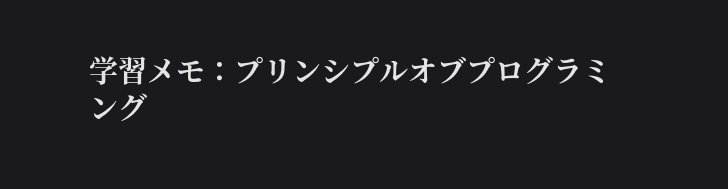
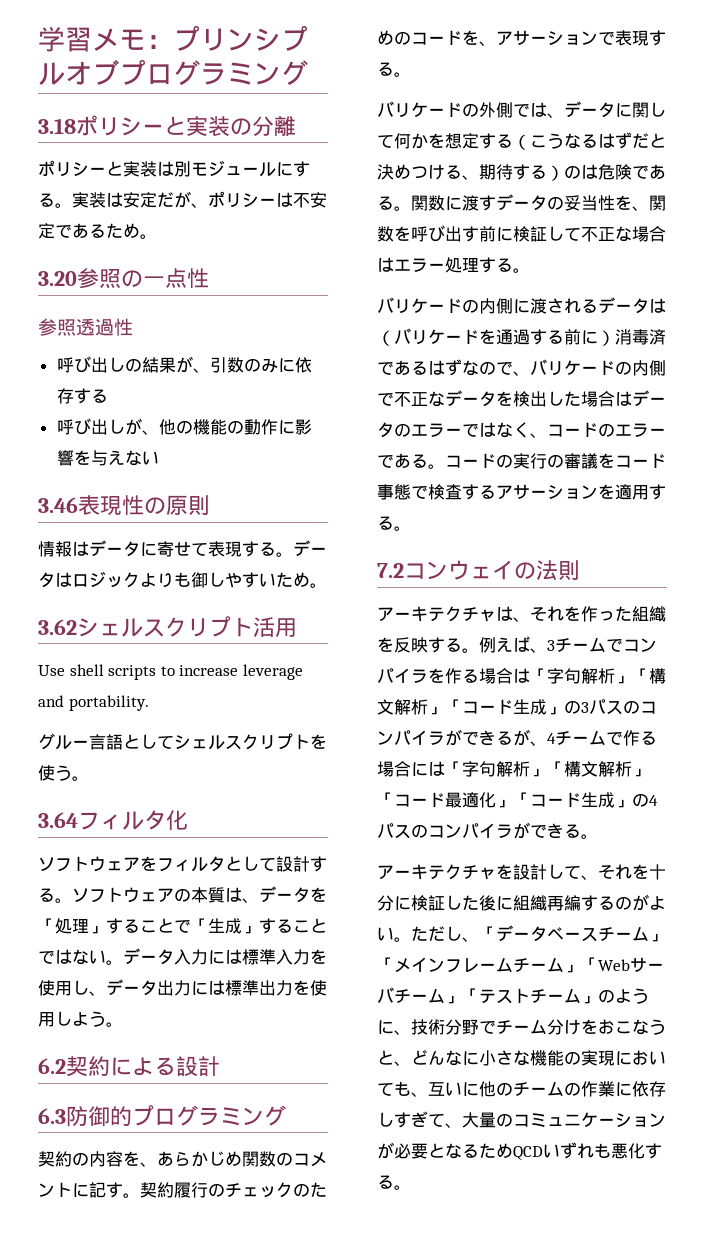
(147, 107) none -> [38,115,296,137] [38,160,310,177] [38,191,327,208] [38,223,157,239] [38,268,209,289] [38,318,133,336] [56,356,312,373] [56,388,108,404] [56,418,312,435] [56,450,159,466] [38,495,210,516] [38,540,327,557] [38,571,327,588] [38,616,297,637] [38,664,303,680] [38,695,149,711] [38,733,327,750] [38,765,89,781] [38,810,188,830] [38,856,327,872] [38,886,327,903] [38,918,327,934] [38,948,327,965] [38,979,327,996] [38,1011,123,1027] [38,1056,220,1077] [38,1105,286,1127] [38,1151,327,1167] [38,1182,327,1198] [377,30,666,46] [377,62,411,77] [377,101,666,118] [377,132,666,150] [377,164,666,181] [377,194,666,211] [377,225,666,242] [377,257,530,273] [377,297,666,314] [377,328,666,346] [377,359,666,376] [377,390,666,407] [377,422,666,438] [377,453,666,469] [377,484,666,500] [377,516,411,531] [377,560,580,580] [377,606,666,622] [377,636,657,653] [377,668,666,684] [377,699,657,715] [377,729,657,746] [377,761,649,777] [377,792,658,808] [377,822,598,839] [377,864,666,880] [377,894,666,911] [377,925,666,942] [377,957,664,973] [377,987,649,1004] [377,1019,666,1035] [377,1049,666,1066] [377,1081,666,1097] [377,1111,666,1128] [377,1142,662,1160] [377,1175,411,1190] // 3.18ポリシーと実装の分離 // ポリシーと実装は別モジュールにする。実装は安定だが、ポリシーは不安定であるため。 // 3.20参照の一点性 // 参照透過性 // 呼び出しの結果が、引数のみに依存する // 呼び出しが、他の機能の動作に影響を与えない // 3.46表現性の原則 // 情報はデータに寄せて表現する。データはロジックよりも御しやすいため。 // 3.62シェルスクリプト活用 // Use shell scripts to increase leverage and portability. // グルー言語としてシェルスクリプトを使う。 // 3.64フィルタ化 // ソフトウェアをフィルタとして設計する。ソフトウェアの本質は、データを「処理」することで「生成」することではない。データ入力には標準入力を使用し、データ出力には標準出力を使用しよう。 // 6.2契約による設計 // 6.3防御的プログラミング // 契約の内容を、あらかじめ関数のコメントに記す。契約履行のチェックのためのコードを、アサーションで表現する。 // バリケードの外側では、データに関して何かを想定する（こうなるはずだと決めつける、期待する）のは危険である。関数に渡すデータの妥当性を、関数を呼び出す前に検証して不正な場合はエラー処理する。 // バリケードの内側に渡されるデータは（バリケードを通過する前に）消毒済であるはずなので、バリケードの内側で不正なデータを検出した場合はデータのエラーではなく、コードのエラーである。コードの実行の審議をコード事態で検査するアサーションを適用する。 // 7.2コンウェイの法則 // アーキテクチャは、それを作った組織を反映する。例えば、3チームでコンパイラを作る場合は「字句解析」「構文解析」「コード生成」の3パスのコンパイラができるが、4チームで作る場合には「字句解析」「構文解析」「コード最適化」「コード生成」の4パスのコンパイラができる。 // アーキテクチャを設計して、それを十分に検証した後に組織再編するのがよい。ただし、「データベースチーム」「メインフレームチーム」「Webサーバチーム」「テストチーム」のように、技術分野でチーム分けをおこなうと、どんなに小さな機能の実現においても、互いに他のチームの作業に依存しすぎて、大量のコミュニケーションが必要となるためQCDいずれも悪化する。

